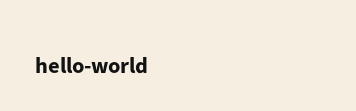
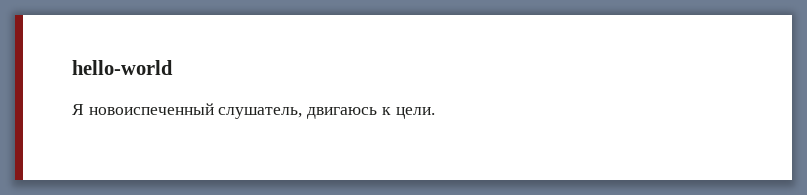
(148, 65) none -> [72,103,435,119] // Я новоиспеченный слушатель, двигаюсь к цели.

